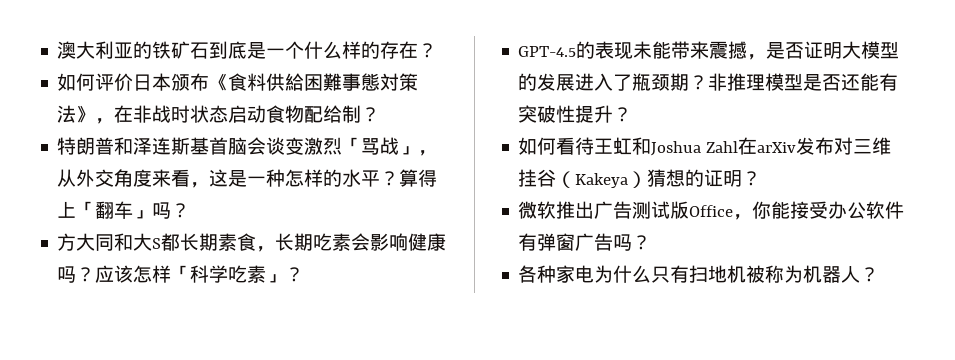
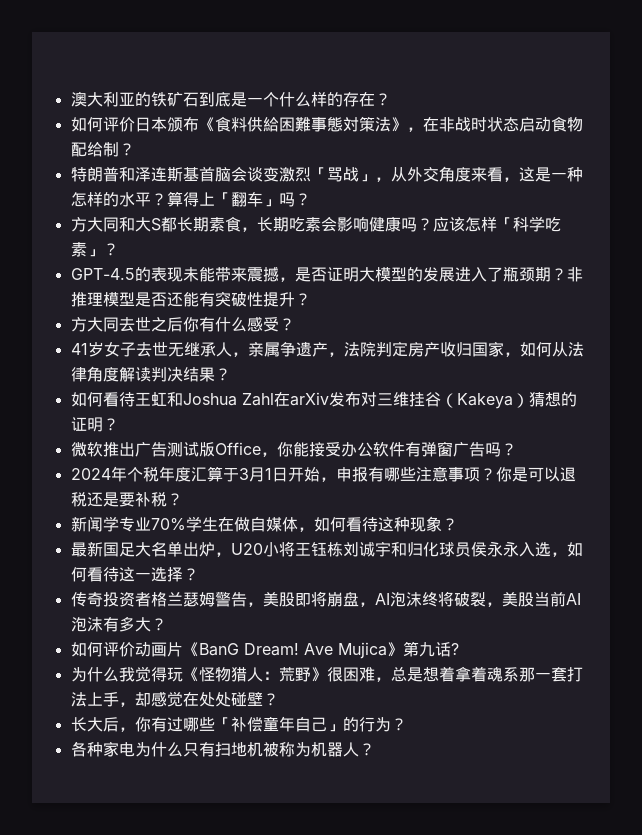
(633, 114) none -> [70,316,295,332] [70,341,584,357] [70,366,231,382] // 方大同去世之后你有什么感受？ // 41岁女子去世无继承人，亲属争遗产，法院判定房产收归国家，如何从法律角度解读判决结果？
(652, 242) none -> [70,466,576,482] [70,492,183,507] [70,516,458,532] [70,541,583,557] [70,567,199,582] [70,591,581,607] [70,616,167,632] [70,641,459,659] [70,666,583,682] [70,691,279,707] [70,716,407,732] // 2024年个税年度汇算于3月1日开始，申报有哪些注意事项？你是可以退税还是要补税？ // 新闻学专业70%学生在做自媒体，如何看待这种现象？ // 最新国足大名单出炉，U20小将王钰栋刘诚宇和归化球员侯永永入选，如何看待这一选择？ // 传奇投资者格兰瑟姆警告，美股即将崩盘，AI泡沫终将破裂，美股当前AI泡沫有多大？ // 如何评价动画片《BanG Dream! Ave Mujica》第九话? // 为什么我觉得玩《怪物猎人：荒野》很困难，总是想着拿着魂系那一套打法上手，却感觉在处处碰壁？ // 长大后，你有过哪些「补偿童年自己」的行为？

